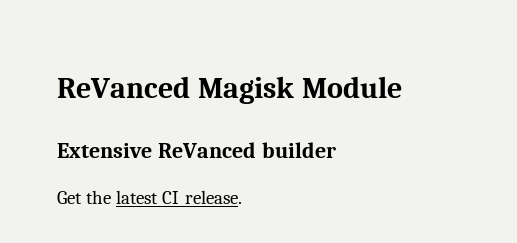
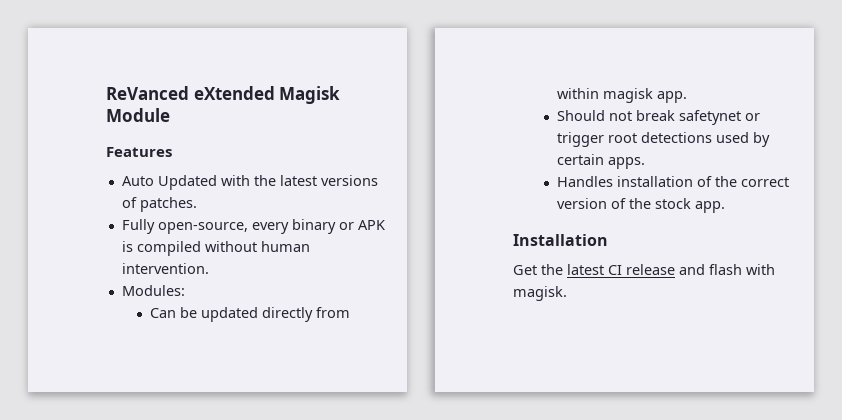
[57,76,190,98] ReVanced -> [106,86,275,100] ReVanced eXtended
[57,142,336,158] Extensive ReVanced builder -> [106,147,172,157] [121,175,378,190] [121,197,197,212] [121,219,385,234] [121,241,310,256] [121,263,209,274] [121,285,185,296] [149,307,350,322] [556,88,687,103] [556,110,760,125] [556,132,770,147] [556,154,645,169] [556,176,789,187] [556,198,725,213] [513,234,608,246] Features // Auto Updated with the latest versions of patches. // Fully open-source, every binary or APK is compiled without human intervention. // Modules: // Can be updated directly from within magisk app. // Should not break safetynet or trigger root detections used by certain apps. // Handles installation of the correct version of the stock app. // Installation
[184,190,242,204] release. -> [626,264,775,275] [513,286,567,301] release and flash with magisk.

